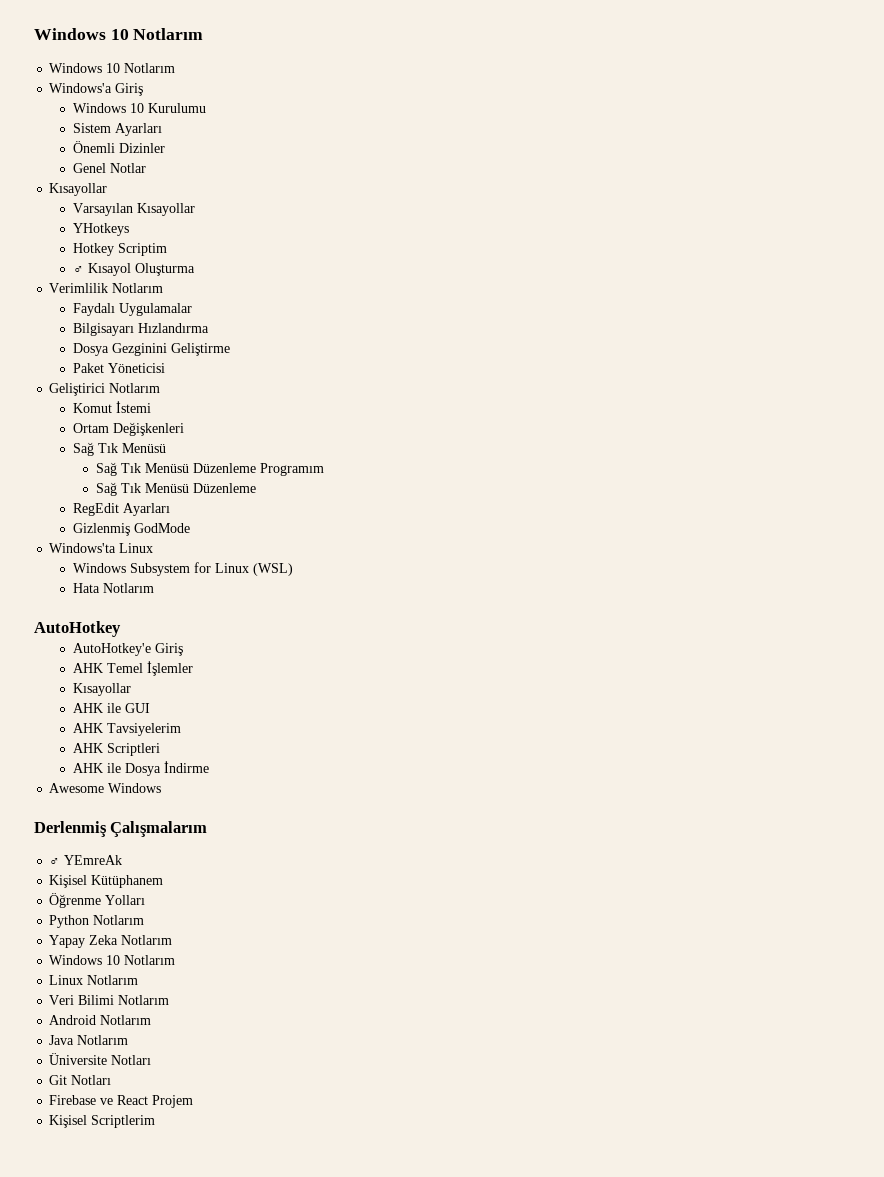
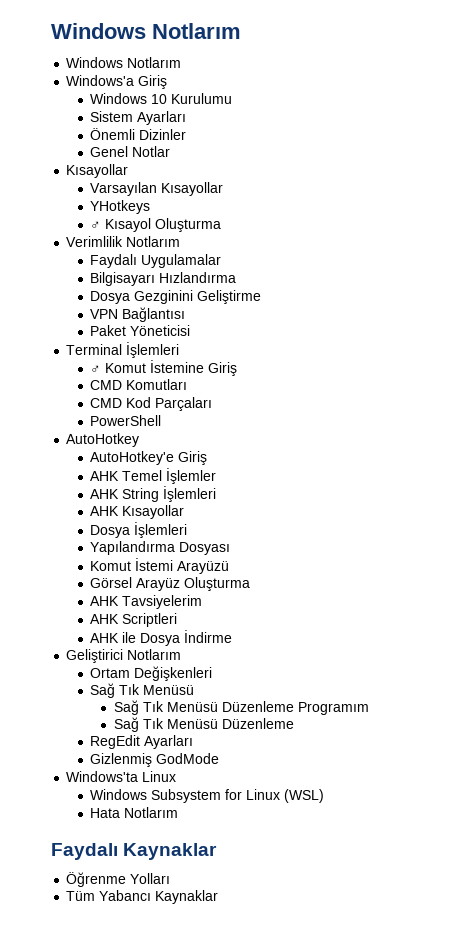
[34,28,204,40] [49,63,121,73] Windows 10 Notlarım // Windows 10 -> [51,23,241,39] [66,57,124,68] Windows Notlarım // Windows
[72,243,167,256] // Hotkey Scriptim -> (151, 207) none
(230, 349) none -> [90,307,186,322] // VPN Bağlantısı
[49,383,161,396] [72,401,151,413] Geliştirici Notlarım // Komut İstemi -> [66,342,180,358] [90,360,238,376] [90,379,188,390] [90,397,213,411] [90,415,162,426] [66,433,140,447] [90,451,208,465] [90,468,217,484] [90,486,217,502] [90,505,185,519] [90,522,188,538] [90,541,231,555] [90,558,230,574] [90,577,251,591] [90,595,203,609] [90,613,178,627] [90,630,233,646] [66,649,182,663] Terminal İşlemleri // ♂ Komut İstemine Giriş // CMD Komutları // CMD Kod Parçaları // PowerShell // AutoHotkey // AutoHotkey'e Giriş // AHK Temel İşlemler // AHK String İşlemleri // AHK Kısayollar // Dosya İşlemleri // Yapılandırma Dosyası // Komut İstemi Arayüzü // Görsel Arayüz Oluşturma // AHK Tavsiyelerim // AHK Scriptleri // AHK ile Dosya İndirme // Geliştirici Notlarım
[34,621,121,637] [72,643,183,656] [72,661,193,676] [72,683,131,696] [72,703,150,713] [72,723,181,736] [72,743,160,756] [72,761,209,776] [49,783,162,793] [34,821,208,837] [49,855,123,865] [49,875,164,888] [49,893,146,908] [49,915,145,928] [49,935,173,948] [49,955,176,965] [49,975,139,985] [49,995,170,1005] [49,1015,152,1025] [49,1035,129,1045] [49,1053,152,1065] [49,1075,112,1085] [49,1095,194,1108] [49,1115,156,1128] AutoHotkey // AutoHotkey'e Giriş // AHK Temel İşlemler // Kısayollar // AHK ile GUI // AHK Tavsiyelerim // AHK Scriptleri // AHK ile Dosya İndirme // Awesome Windows // Derlenmiş Çalışmalarım // ♂ YEmreAk // Kişisel Kütüphanem // Öğrenme Yolları // Python Notlarım // Yapay Zeka Notlarım // Windows 10 Notlarım // Linux Notlarım // Veri Bilimi Notlarım // Android Notlarım // Java Notlarım // Üniversite Notları // Git Notları // Firebase ve React Projem // Kişisel Scriptlerim -> [51,843,218,860] [66,872,171,887] [66,890,219,904] Faydalı Kaynaklar // Öğrenme Yolları // Tüm Yabancı Kaynaklar

